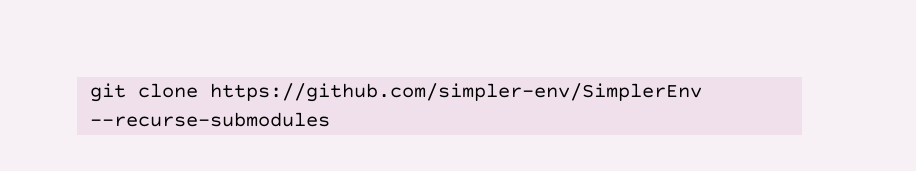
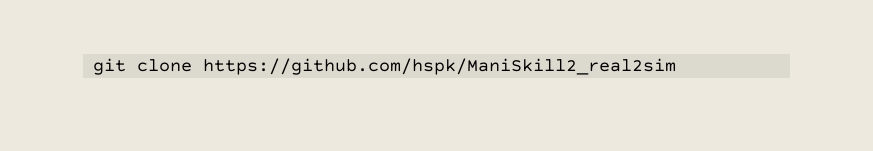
[209,83,702,102] [89,112,330,127] https://github.com/simpler-env/SimplerEnv --recurse-submodules -> [202,58,676,75] https://github.com/hspk/ManiSkill2_real2sim

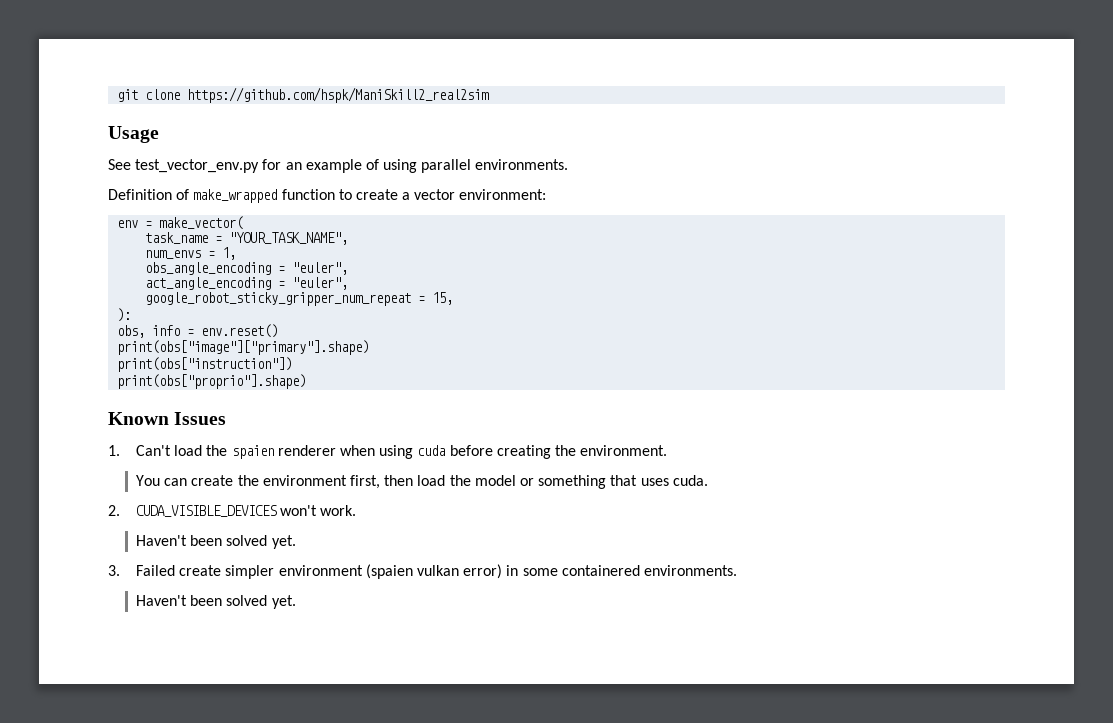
(676, 66) none -> [108,126,159,143] [108,159,569,173] [108,189,547,203] [117,216,244,230] [145,232,349,245] [145,247,237,260] [145,262,349,275] [145,277,349,290] [145,292,454,306] [117,308,132,322] [117,324,279,338] [117,340,370,355] [117,357,293,372] [117,374,307,389] [108,412,227,425] [108,445,668,459] [136,475,708,489] [108,505,357,517] [136,535,296,549] [108,564,737,579] [136,595,296,609] // Usage // See test_vector_env.py for an example of using parallel environments. // Definition of make_wrapped function to create a vector environment: // env = make_vector( // task_name = "YOUR_TASK_NAME", // num_envs = 1, // obs_angle_encoding = "euler", // act_angle_encoding = "euler", // google_robot_sticky_gripper_num_repeat = 15, // ): // obs, info = env.reset() // print(obs["image"]["primary"].shape) // print(obs["instruction"]) // print(obs["proprio"].shape) // Known Issues // 1. Can't load the spaien renderer when using cuda before creating the environment. // You can create the environment first, then load the model or something that uses cuda. // 2. CUDA_VISIBLE_DEVICES won't work. // Haven't been solved yet. // 3. Failed create simpler environment (spaien vulkan error) in some containered environments. // Haven't been solved yet.

